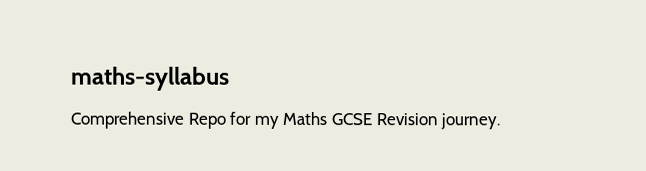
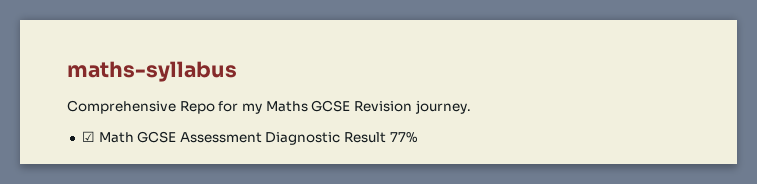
(501, 121) none -> [81,131,417,145] // ☑ Math GCSE Assessment Diagnostic Result 77%

